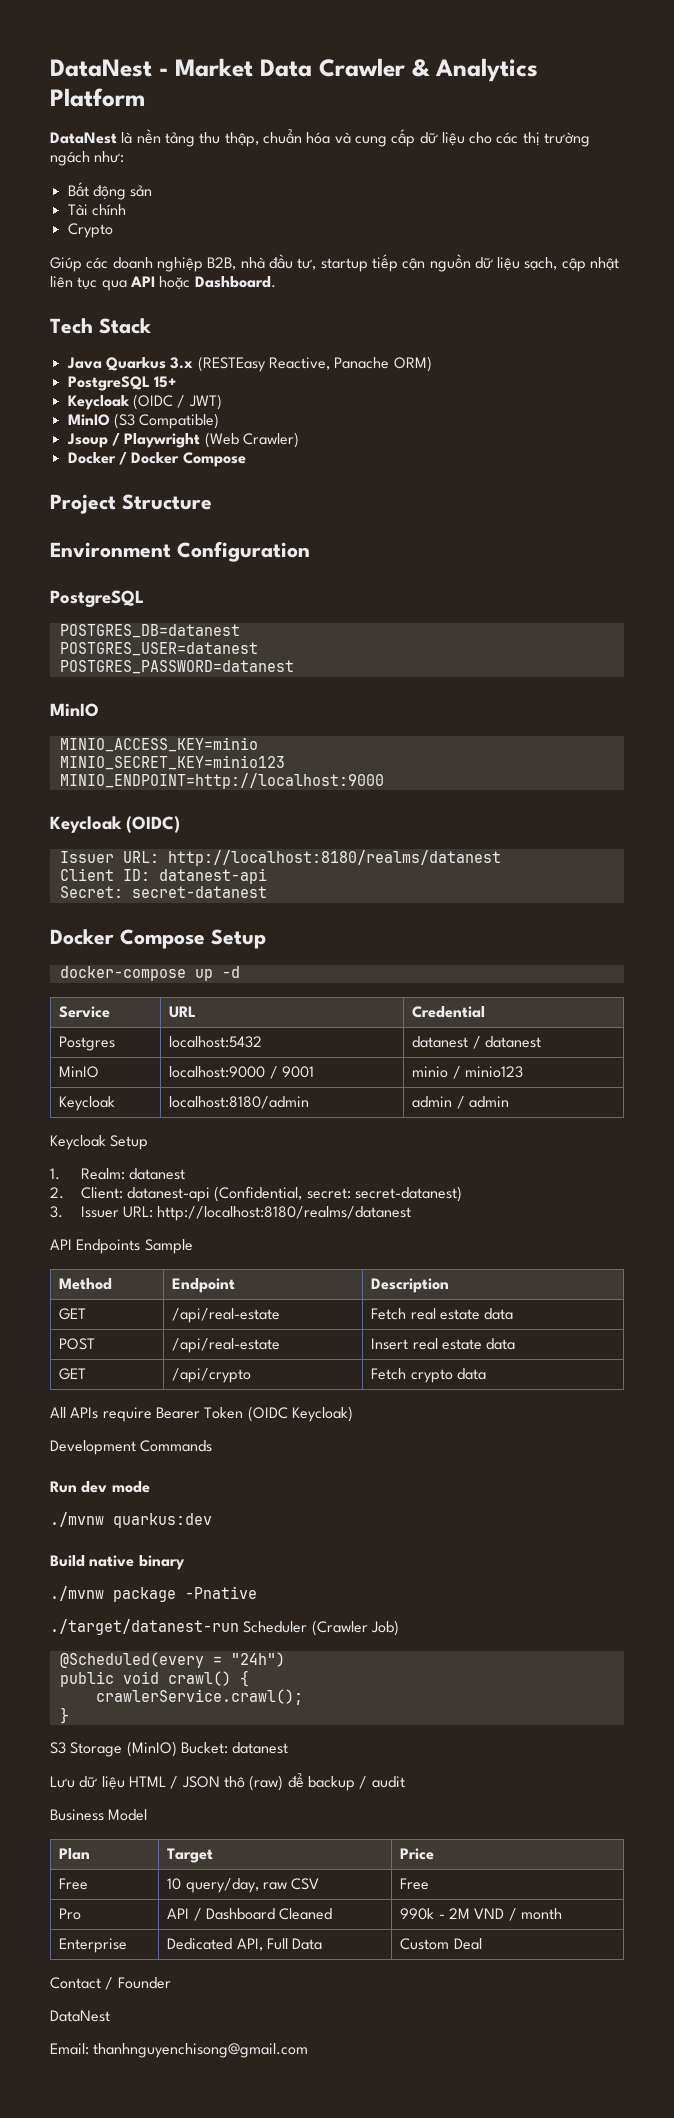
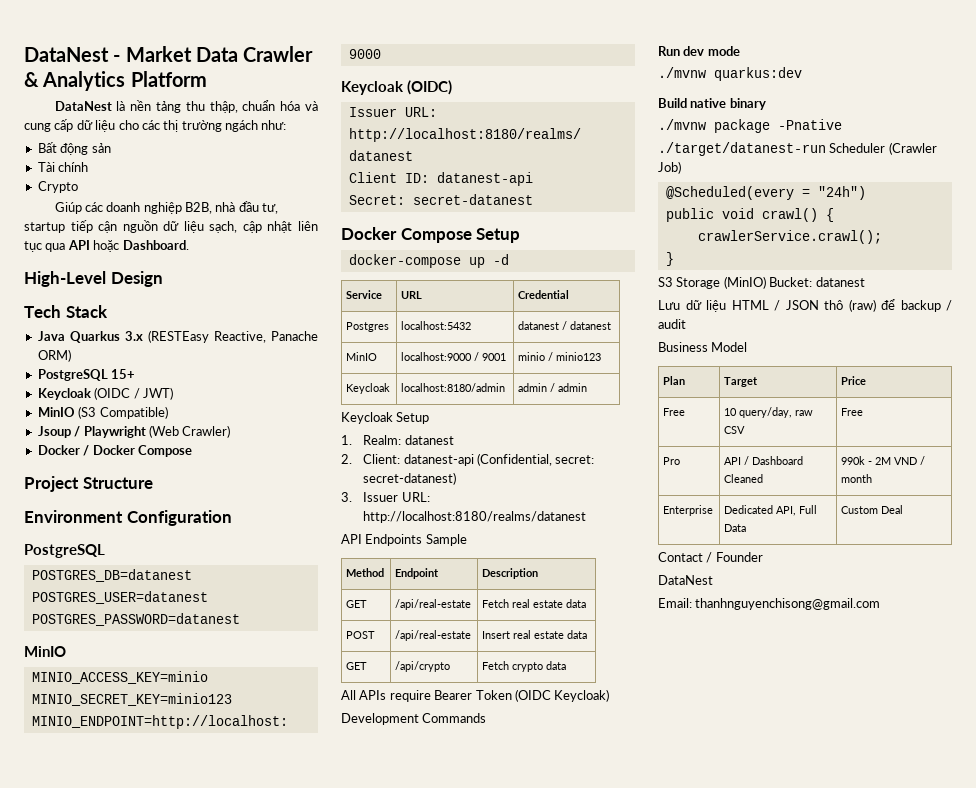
(276, 282) none -> [24,271,163,287] // High-Level Design

